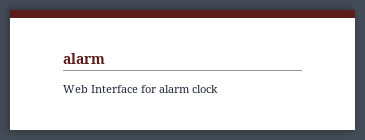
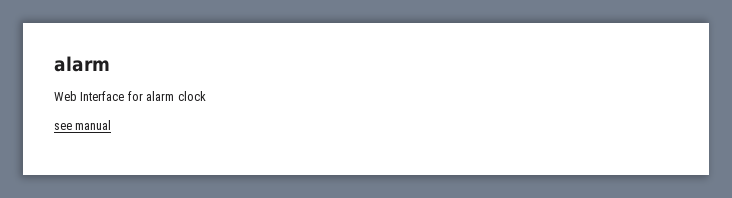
(218, 89) none -> [54,120,112,130] // see manual

